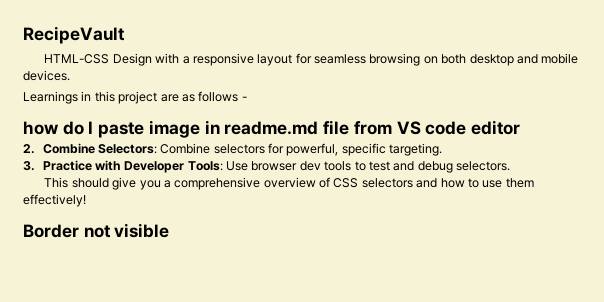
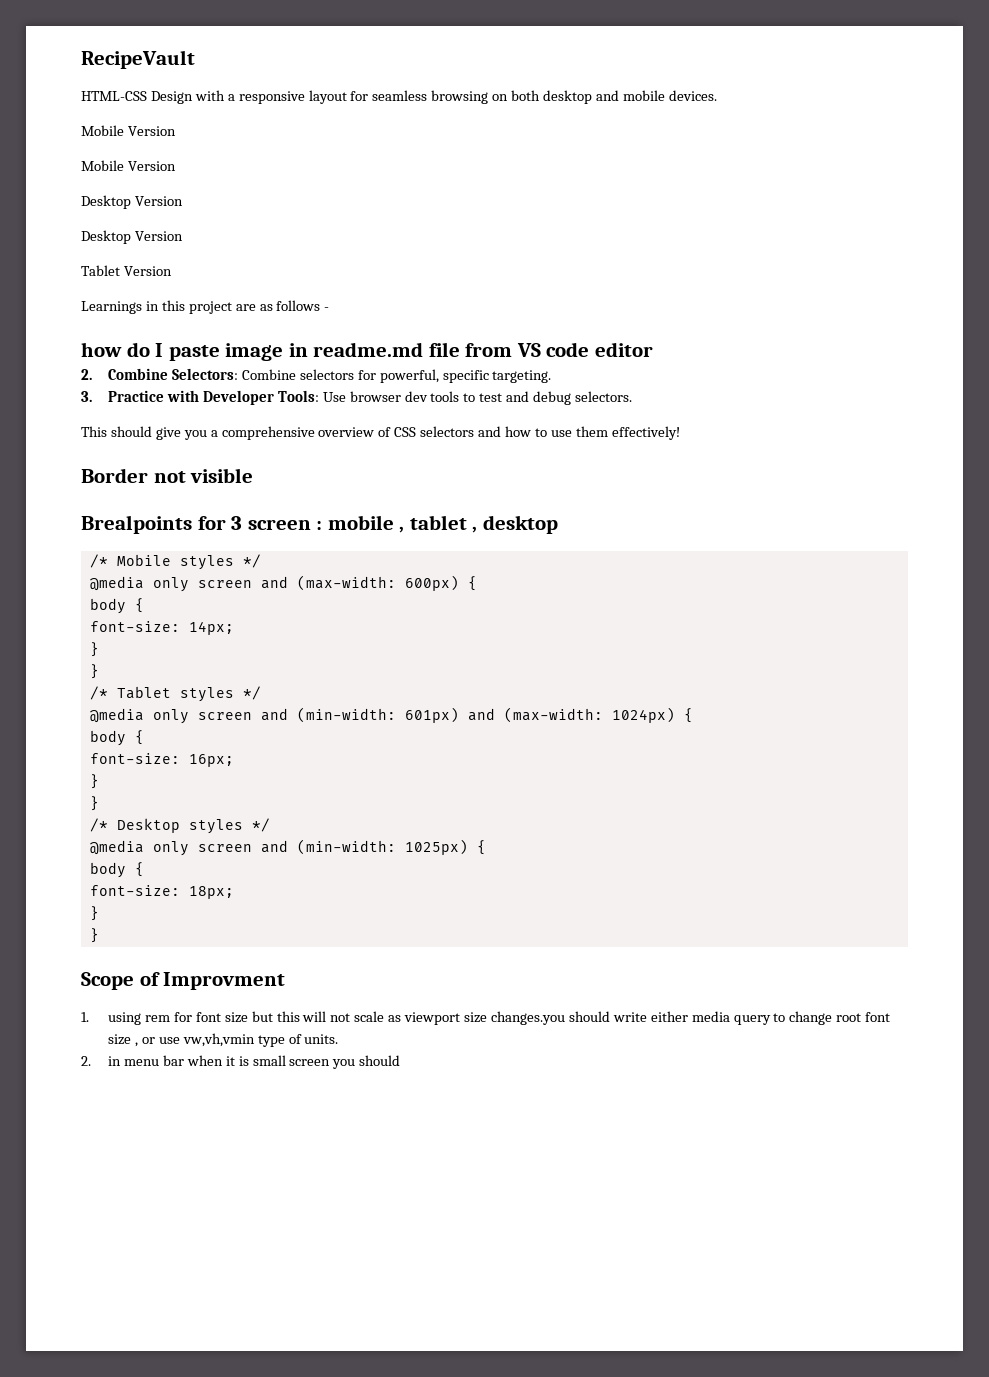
(70, 75) none -> [81,125,176,136] [81,160,176,171] [81,195,183,209] [81,230,183,244] [81,265,172,276] // Mobile Version // Mobile Version // Desktop Version // Desktop Version // Tablet Version
(170, 230) none -> [81,515,558,534] [89,554,261,570] [89,575,477,592] [89,598,144,614] [89,621,234,635] [89,642,99,657] [89,664,99,679] [89,686,261,702] [89,707,693,724] [89,730,144,746] [89,753,234,767] [89,774,99,789] [89,796,99,811] [89,818,270,834] [89,839,486,856] [89,862,144,878] [89,885,234,899] [89,906,99,921] [89,928,99,943] [81,972,286,990] [81,1011,891,1025] [108,1033,339,1047] [81,1055,401,1069] // Brealpoints for 3 screen : mobile , tablet , desktop // /* Mobile styles */ // @media only screen and (max-width: 600px) { // body { // font-size: 14px; // } // } // /* Tablet styles */ // @media only screen and (min-width: 601px) and (max-width: 1024px) { // body { // font-size: 16px; // } // } // /* Desktop styles */ // @media only screen and (min-width: 1025px) { // body { // font-size: 18px; // } // } // Scope of Improvment // 1. using rem for font size but this will not scale as viewport size changes.you should write either media query to change root font size , or use vw,vh,vmin type of units. // 2. in menu bar when it is small screen you should

